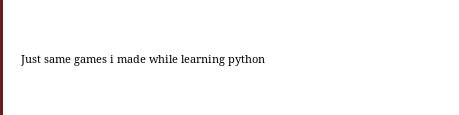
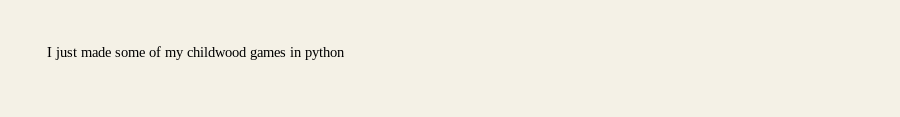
[20,55,225,66] Just same games i made while learning -> [47,46,302,60] I just made some of my childwood games in

